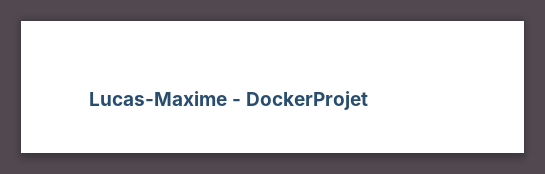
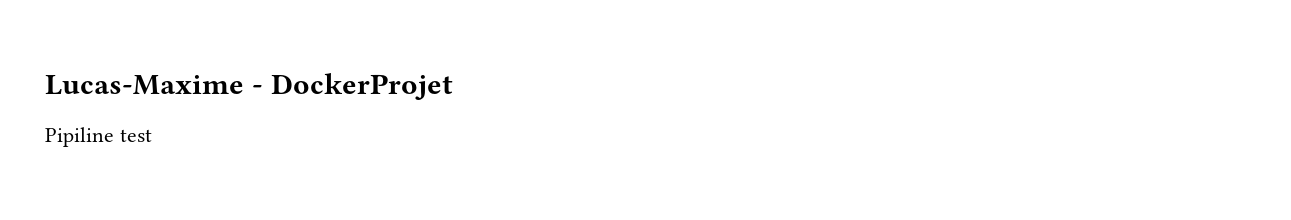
(369, 100) none -> [45,127,152,147] // Pipiline test

